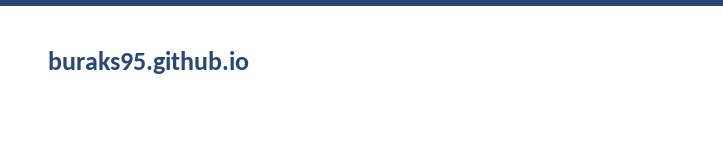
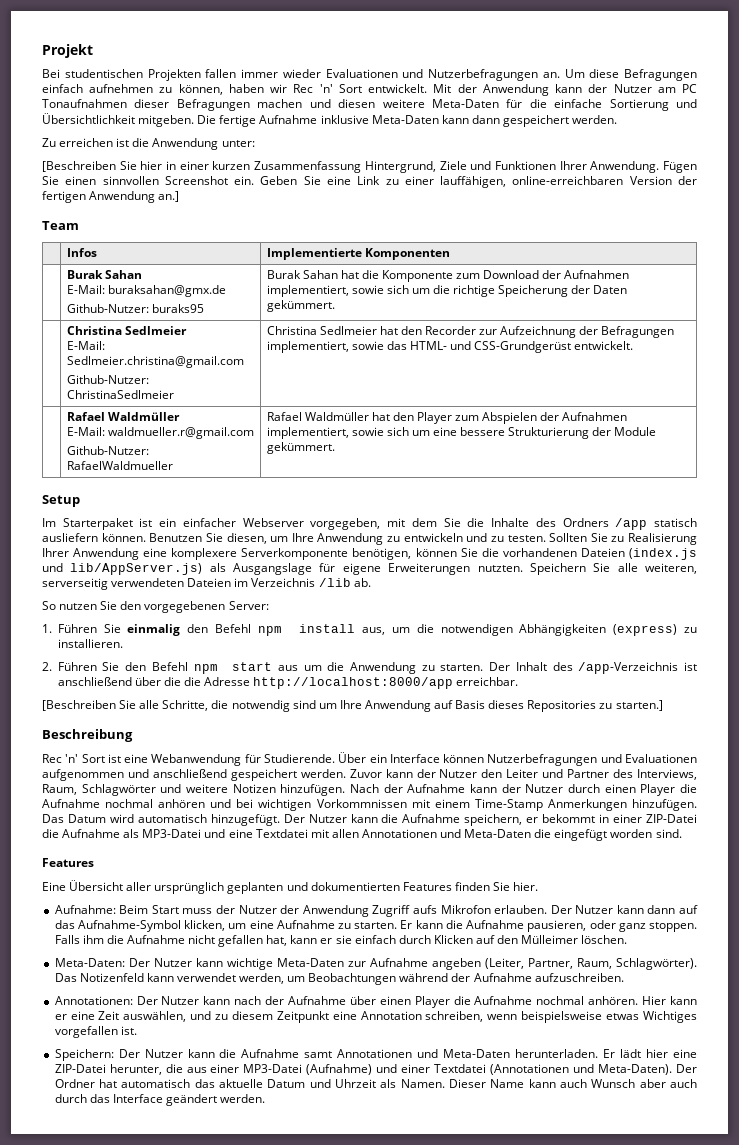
[48,51,249,74] buraks95.github.io -> [42,44,93,58] [42,69,697,81] [42,84,698,96] [42,99,697,111] [42,113,618,127] [42,138,255,150] [42,161,698,173] [42,176,697,188] [42,191,180,203] [42,221,79,230] [66,248,97,257] [266,248,450,260] [66,270,142,279] [66,285,226,297] [66,304,204,313] [266,270,630,282] [266,285,628,297] [266,300,335,312] [66,326,187,335] [66,341,105,350] [66,356,244,368] [66,375,149,384] [66,390,174,399] [266,326,675,338] [266,341,634,353] [66,412,180,421] [66,427,254,439] [66,446,149,455] [66,461,173,470] [266,412,628,424] [266,427,657,439] [266,442,335,454] [42,495,80,507] [42,518,698,530] [42,533,697,545] [42,548,697,560] [42,563,698,575] [42,578,371,590] [42,601,269,613] [42,624,697,636] [57,639,123,648] [42,662,697,674] [57,677,519,689] [42,700,663,712] [42,729,133,742] [42,752,697,766] [42,769,698,781] [42,784,697,796] [42,799,697,811] [42,814,697,826] [42,829,682,841] [42,858,94,867] [42,880,539,894] [54,905,699,917] [54,920,698,932] [54,935,628,947] [54,958,698,970] [54,973,624,985] [54,996,697,1008] [54,1011,698,1023] [54,1026,137,1038] [54,1049,697,1061] [54,1064,697,1075] [54,1079,698,1088] [54,1094,266,1106] Projekt // Bei studentischen Projekten fallen immer wieder Evaluationen und Nutzerbefragungen an. Um diese Befragungen einfach aufnehmen zu können, haben wir Rec 'n' Sort entwickelt. Mit der Anwendung kann der Nutzer am PC Tonaufnahmen dieser Befragungen machen und diesen weitere Meta-Daten für die einfache Sortierung und Übersichtlichkeit mitgeben. Die fertige Aufnahme inklusive Meta-Daten kann dann gespeichert werden. // Zu erreichen ist die Anwendung unter: // [Beschreiben Sie hier in einer kurzen Zusammenfassung Hintergrund, Ziele und Funktionen Ihrer Anwendung. Fügen Sie einen sinnvollen Screenshot ein. Geben Sie eine Link zu einer lauffähigen, online-erreichbaren Version der fertigen Anwendung an.] // Team // | Infos | Implementierte Komponenten // | Burak Sahan // E-Mail: buraksahan@gmx.de // Github-Nutzer: buraks95 | Burak Sahan hat die Komponente zum Download der Aufnahmen implementiert, sowie sich um die richtige Speicherung der Daten gekümmert. // | Christina Sedlmeier // E-Mail: Sedlmeier.christina@gmail.com // Github-Nutzer: ChristinaSedlmeier | Christina Sedlmeier hat den Recorder zur Aufzeichnung der Befragungen implementiert, sowie das HTML- und CSS-Grundgerüst entwickelt. // | Rafael Waldmüller // E-Mail: waldmueller.r@gmail.com // Github-Nutzer: RafaelWaldmueller | Rafael Waldmüller hat den Player zum Abspielen der Aufnahmen implementiert, sowie sich um eine bessere Strukturierung der Module gekümmert. // Setup // Im Starterpaket ist ein einfacher Webserver vorgegeben, mit dem Sie die Inhalte des Ordners /app statisch ausliefern können. Benutzen Sie diesen, um Ihre Anwendung zu entwickeln und zu testen. Sollten Sie zu Realisierung Ihrer Anwendung eine komplexere Serverkomponente benötigen, können Sie die vorhandenen Dateien (index.js und lib/AppServer.js) als Ausgangslage für eigene Erweiterungen nutzten. Speichern Sie alle weiteren, serverseitig verwendeten Dateien im Verzeichnis /lib ab. // So nutzen Sie den vorgegebenen Server: // 1. Führen Sie einmalig den Befehl npm install aus, um die notwendigen Abhängigkeiten (express) zu installieren. // 2. Führen Sie den Befehl npm start aus um die Anwendung zu starten. Der Inhalt des /app-Verzeichnis ist anschließend über die die Adresse http://localhost:8000/app erreichbar. // [Beschreiben Sie alle Schritte, die notwendig sind um Ihre Anwendung auf Basis dieses Repositories zu starten.] // Beschreibung // Rec 'n' Sort ist eine Webanwendung für Studierende. Über ein Interface können Nutzerbefragungen und Evaluationen aufgenommen und anschließend gespeichert werden. Zuvor kann der Nutzer den Leiter und Partner des Interviews, Raum, Schlagwörter und weitere Notizen hinzufügen. Nach der Aufnahme kann der Nutzer durch einen Player die Aufnahme nochmal anhören und bei wichtigen Vorkommnissen mit einem Time-Stamp Anmerkungen hinzufügen. Das Datum wird automatisch hinzugefügt. Der Nutzer kann die Aufnahme speichern, er bekommt in einer ZIP-Datei die Aufnahme als MP3-Datei und eine Textdatei mit allen Annotationen und Meta-Daten die eingefügt worden sind. // Features // Eine Übersicht aller ursprünglich geplanten und dokumentierten Features finden Sie hier. // Aufnahme: Beim Start muss der Nutzer der Anwendung Zugriff aufs Mikrofon erlauben. Der Nutzer kann dann auf das Aufnahme-Symbol klicken, um eine Aufnahme zu starten. Er kann die Aufnahme pausieren, oder ganz stoppen. Falls ihm die Aufnahme nicht gefallen hat, kann er sie einfach durch Klicken auf den Mülleimer löschen. // Meta-Daten: Der Nutzer kann wichtige Meta-Daten zur Aufnahme angeben (Leiter, Partner, Raum, Schlagwörter). Das Notizenfeld kann verwendet werden, um Beobachtungen während der Aufnahme aufzuschreiben. // Annotationen: Der Nutzer kann nach der Aufnahme über einen Player die Aufnahme nochmal anhören. Hier kann er eine Zeit auswählen, und zu diesem Zeitpunkt eine Annotation schreiben, wenn beispielsweise etwas Wichtiges vorgefallen ist. // Speichern: Der Nutzer kann die Aufnahme samt Annotationen und Meta-Daten herunterladen. Er lädt hier eine ZIP-Datei herunter, die aus einer MP3-Datei (Aufnahme) und einer Textdatei (Annotationen und Meta-Daten). Der Ordner hat automatisch das aktuelle Datum und Uhrzeit als Namen. Dieser Name kann auch Wunsch aber auch durch das Interface geändert werden.

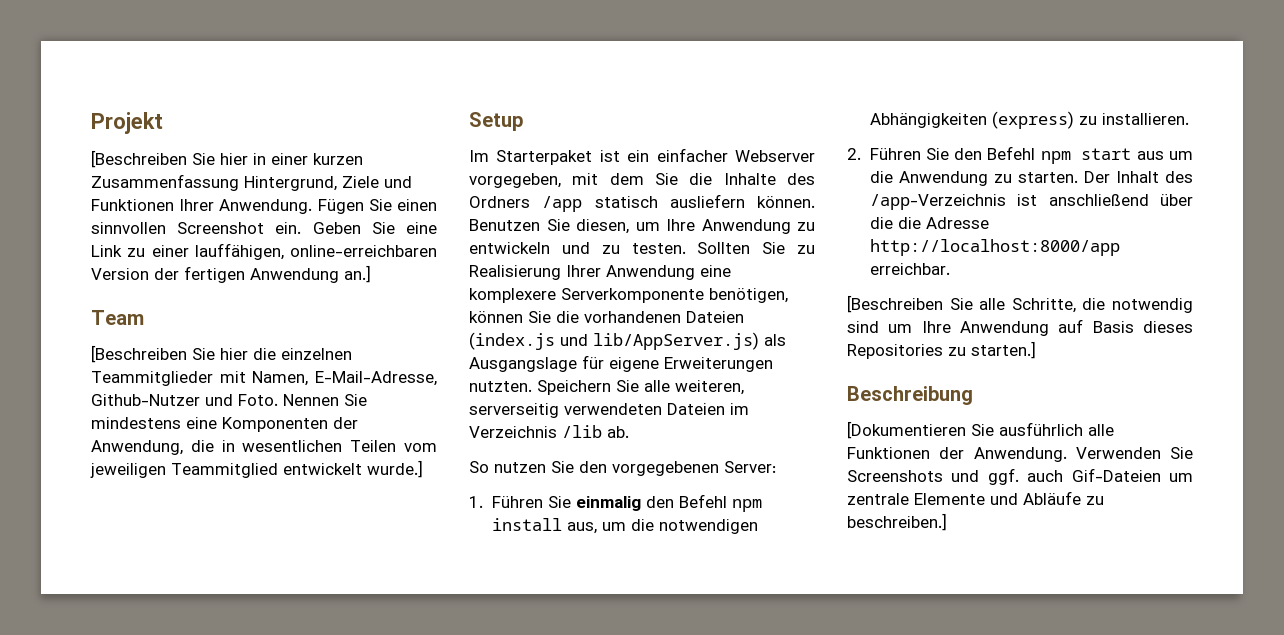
[42,69,697,81] [42,84,698,96] [42,99,697,111] [42,113,618,127] [42,138,255,150] // Bei studentischen Projekten fallen immer wieder Evaluationen und Nutzerbefragungen an. Um diese Befragungen einfach aufnehmen zu können, haben wir Rec 'n' Sort entwickelt. Mit der Anwendung kann der Nutzer am PC Tonaufnahmen dieser Befragungen machen und diesen weitere Meta-Daten für die einfache Sortierung und Übersichtlichkeit mitgeben. Die fertige Aufnahme inklusive Meta-Daten kann dann gespeichert werden. // Zu erreichen ist die Anwendung unter: -> (163, 123) none
[66,248,97,257] [266,248,450,260] [66,270,142,279] [66,285,226,297] [66,304,204,313] [266,270,630,282] [266,285,628,297] [266,300,335,312] [66,326,187,335] [66,341,105,350] [66,356,244,368] [66,375,149,384] [66,390,174,399] [266,326,675,338] [266,341,634,353] [66,412,180,421] [66,427,254,439] [66,446,149,455] [66,461,173,470] [266,412,628,424] [266,427,657,439] [266,442,335,454] // | Infos | Implementierte Komponenten // | Burak Sahan // E-Mail: buraksahan@gmx.de // Github-Nutzer: buraks95 | Burak Sahan hat die Komponente zum Download der Aufnahmen implementiert, sowie sich um die richtige Speicherung der Daten gekümmert. // | Christina Sedlmeier // E-Mail: Sedlmeier.christina@gmail.com // Github-Nutzer: ChristinaSedlmeier | Christina Sedlmeier hat den Recorder zur Aufzeichnung der Befragungen implementiert, sowie das HTML- und CSS-Grundgerüst entwickelt. // | Rafael Waldmüller // E-Mail: waldmueller.r@gmail.com // Github-Nutzer: RafaelWaldmueller | Rafael Waldmüller hat den Player zum Abspielen der Aufnahmen implementiert, sowie sich um eine bessere Strukturierung der Module gekümmert. -> [91,345,352,363] [91,371,437,386] [91,394,367,406] [91,417,358,432] [91,440,437,455] [90,460,423,478] // [Beschreiben Sie hier die einzelnen Teammitglieder mit Namen, E-Mail-Adresse, Github-Nutzer und Foto. Nennen Sie mindestens eine Komponenten der Anwendung, die in wesentlichen Teilen vom jeweiligen Teammitglied entwickelt wurde.]
[42,752,697,766] [42,769,698,781] [42,784,697,796] [42,799,697,811] [42,814,697,826] [42,829,682,841] [42,858,94,867] [42,880,539,894] [54,905,699,917] [54,920,698,932] [54,935,628,947] [54,958,698,970] [54,973,624,985] [54,996,697,1008] [54,1011,698,1023] [54,1026,137,1038] [54,1049,697,1061] [54,1064,697,1075] [54,1079,698,1088] [54,1094,266,1106] Rec 'n' Sort ist eine Webanwendung für Studierende. Über ein Interface können Nutzerbefragungen und Evaluationen aufgenommen und anschließend gespeichert werden. Zuvor kann der Nutzer den Leiter und Partner des Interviews, Raum, Schlagwörter und weitere Notizen hinzufügen. Nach der Aufnahme kann der Nutzer durch einen Player die Aufnahme nochmal anhören und bei wichtigen Vorkommnissen mit einem Time-Stamp Anmerkungen hinzufügen. Das Datum wird automatisch hinzugefügt. Der Nutzer kann die Aufnahme speichern, er bekommt in einer ZIP-Datei die Aufnahme als MP3-Datei und eine Textdatei mit allen Annotationen und Meta-Daten die eingefügt worden sind. // Features // Eine Übersicht aller ursprünglich geplanten und dokumentierten Features finden Sie hier. // Aufnahme: Beim Start muss der Nutzer der Anwendung Zugriff aufs Mikrofon erlauben. Der Nutzer kann dann auf das Aufnahme-Symbol klicken, um eine Aufnahme zu starten. Er kann die Aufnahme pausieren, oder ganz stoppen. Falls ihm die Aufnahme nicht gefallen hat, kann er sie einfach durch Klicken auf den Mülleimer löschen. // Meta-Daten: Der Nutzer kann wichtige Meta-Daten zur Aufnahme angeben (Leiter, Partner, Raum, Schlagwörter). Das Notizenfeld kann verwendet werden, um Beobachtungen während der Aufnahme aufzuschreiben. // Annotationen: Der Nutzer kann nach der Aufnahme über einen Player die Aufnahme nochmal anhören. Hier kann er eine Zeit auswählen, und zu diesem Zeitpunkt eine Annotation schreiben, wenn beispielsweise etwas Wichtiges vorgefallen ist. // Speichern: Der Nutzer kann die Aufnahme samt Annotationen und Meta-Daten herunterladen. Er lädt hier eine ZIP-Datei herunter, die aus einer MP3-Datei (Aufnahme) und einer Textdatei (Annotationen und Meta-Daten). Der Ordner hat automatisch das aktuelle Datum und Uhrzeit als Namen. Dieser Name kann auch Wunsch aber auch durch das Interface geändert werden. -> [847,421,1114,439] [847,447,1193,462] [847,468,1193,485] [847,491,1104,505] [847,513,947,531] [Dokumentieren Sie ausführlich alle Funktionen der Anwendung. Verwenden Sie Screenshots und ggf. auch Gif-Dateien um zentrale Elemente und Abläufe zu beschreiben.]

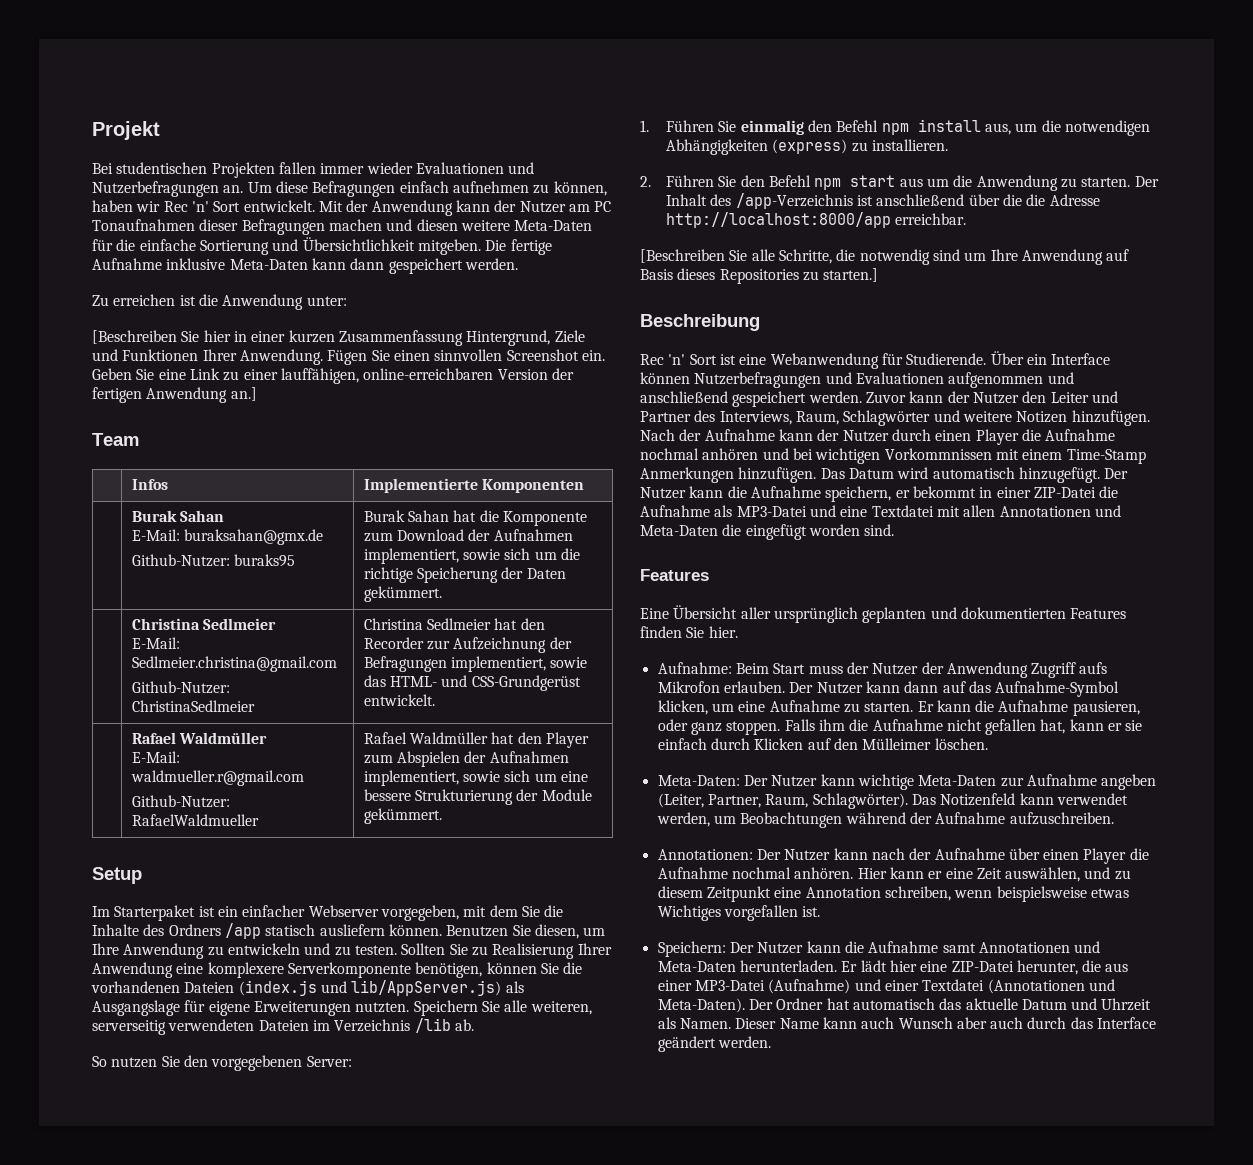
(163, 123) none -> [92,162,535,178] [92,181,607,197] [92,200,612,216] [92,219,593,235] [92,237,552,255] [92,258,518,274] [92,294,347,310] // Bei studentischen Projekten fallen immer wieder Evaluationen und Nutzerbefragungen an. Um diese Befragungen einfach aufnehmen zu können, haben wir Rec 'n' Sort entwickelt. Mit der Anwendung kann der Nutzer am PC Tonaufnahmen dieser Befragungen machen und diesen weitere Meta-Daten für die einfache Sortierung und Übersichtlichkeit mitgeben. Die fertige Aufnahme inklusive Meta-Daten kann dann gespeichert werden. // Zu erreichen ist die Anwendung unter:
[91,345,352,363] [91,371,437,386] [91,394,367,406] [91,417,358,432] [91,440,437,455] [90,460,423,478] // [Beschreiben Sie hier die einzelnen Teammitglieder mit Namen, E-Mail-Adresse, Github-Nutzer und Foto. Nennen Sie mindestens eine Komponenten der Anwendung, die in wesentlichen Teilen vom jeweiligen Teammitglied entwickelt wurde.] -> [131,479,168,490] [363,478,584,493] [131,510,224,522] [131,529,323,545] [131,554,295,567] [363,510,587,526] [363,529,573,542] [363,548,580,564] [363,567,566,583] [363,586,442,602] [131,618,276,630] [131,637,180,649] [131,656,337,672] [131,681,230,694] [131,700,255,712] [363,618,545,630] [363,637,572,653] [363,656,588,672] [363,675,581,691] [363,694,435,706] [131,732,267,744] [131,751,180,763] [130,770,304,786] [131,795,230,808] [131,814,259,826] [363,732,589,748] [363,751,569,767] [363,770,588,786] [363,789,592,805] [363,808,442,824] // | Infos | Implementierte Komponenten // | Burak Sahan // E-Mail: buraksahan@gmx.de // Github-Nutzer: buraks95 | Burak Sahan hat die Komponente zum Download der Aufnahmen implementiert, sowie sich um die richtige Speicherung der Daten gekümmert. // | Christina Sedlmeier // E-Mail: Sedlmeier.christina@gmail.com // Github-Nutzer: ChristinaSedlmeier | Christina Sedlmeier hat den Recorder zur Aufzeichnung der Befragungen implementiert, sowie das HTML- und CSS-Grundgerüst entwickelt. // | Rafael Waldmüller // E-Mail: waldmueller.r@gmail.com // Github-Nutzer: RafaelWaldmueller | Rafael Waldmüller hat den Player zum Abspielen der Aufnahmen implementiert, sowie sich um eine bessere Strukturierung der Module gekümmert.
[847,421,1114,439] [847,447,1193,462] [847,468,1193,485] [847,491,1104,505] [847,513,947,531] [Dokumentieren Sie ausführlich alle Funktionen der Anwendung. Verwenden Sie Screenshots und ggf. auch Gif-Dateien um zentrale Elemente und Abläufe zu beschreiben.] -> [640,351,1111,369] [640,372,1074,388] [640,391,1118,407] [640,410,1150,426] [640,429,1116,445] [640,448,1146,464] [640,467,1129,483] [640,486,1119,502] [640,505,1121,517] [640,524,895,540] [640,569,709,581] [640,605,1127,623] [640,626,738,638] [657,662,1108,678] [657,681,1120,697] [657,700,1140,716] [657,719,1143,735] [657,738,988,750] [657,774,1157,790] [657,793,1128,809] [656,812,1114,828] [657,848,1149,864] [657,867,1131,882] [657,886,1129,902] [657,905,821,921] [657,941,1101,957] [657,960,1129,975] [657,979,1115,994] [657,998,1152,1013] [657,1017,1157,1029] [657,1036,771,1052] Rec 'n' Sort ist eine Webanwendung für Studierende. Über ein Interface können Nutzerbefragungen und Evaluationen aufgenommen und anschließend gespeichert werden. Zuvor kann der Nutzer den Leiter und Partner des Interviews, Raum, Schlagwörter und weitere Notizen hinzufügen. Nach der Aufnahme kann der Nutzer durch einen Player die Aufnahme nochmal anhören und bei wichtigen Vorkommnissen mit einem Time-Stamp Anmerkungen hinzufügen. Das Datum wird automatisch hinzugefügt. Der Nutzer kann die Aufnahme speichern, er bekommt in einer ZIP-Datei die Aufnahme als MP3-Datei und eine Textdatei mit allen Annotationen und Meta-Daten die eingefügt worden sind. // Features // Eine Übersicht aller ursprünglich geplanten und dokumentierten Features finden Sie hier. // Aufnahme: Beim Start muss der Nutzer der Anwendung Zugriff aufs Mikrofon erlauben. Der Nutzer kann dann auf das Aufnahme-Symbol klicken, um eine Aufnahme zu starten. Er kann die Aufnahme pausieren, oder ganz stoppen. Falls ihm die Aufnahme nicht gefallen hat, kann er sie einfach durch Klicken auf den Mülleimer löschen. // Meta-Daten: Der Nutzer kann wichtige Meta-Daten zur Aufnahme angeben (Leiter, Partner, Raum, Schlagwörter). Das Notizenfeld kann verwendet werden, um Beobachtungen während der Aufnahme aufzuschreiben. // Annotationen: Der Nutzer kann nach der Aufnahme über einen Player die Aufnahme nochmal anhören. Hier kann er eine Zeit auswählen, und zu diesem Zeitpunkt eine Annotation schreiben, wenn beispielsweise etwas Wichtiges vorgefallen ist. // Speichern: Der Nutzer kann die Aufnahme samt Annotationen und Meta-Daten herunterladen. Er lädt hier eine ZIP-Datei herunter, die aus einer MP3-Datei (Aufnahme) und einer Textdatei (Annotationen und Meta-Daten). Der Ordner hat automatisch das aktuelle Datum und Uhrzeit als Namen. Dieser Name kann auch Wunsch aber auch durch das Interface geändert werden.

